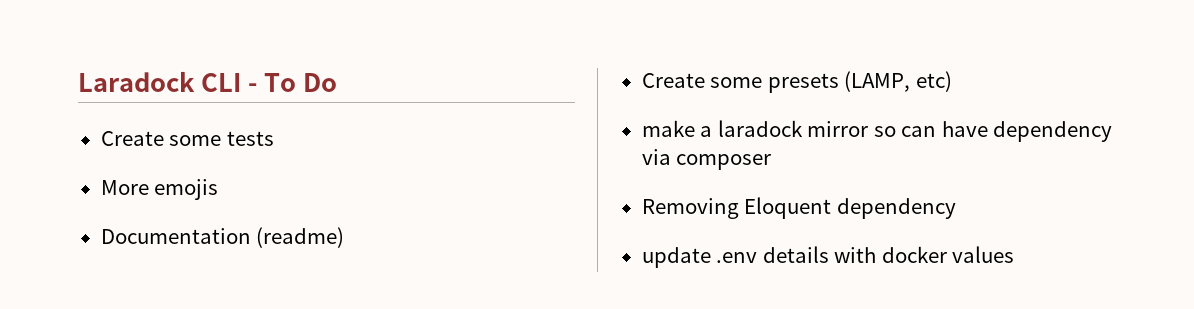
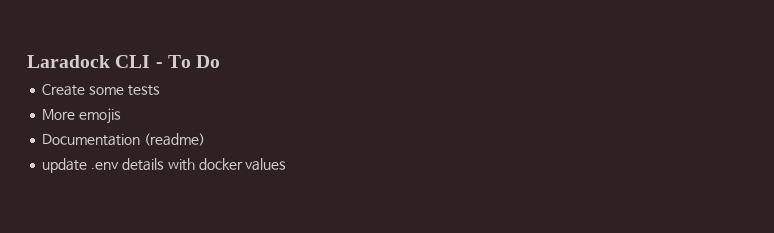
[641,71,952,93] [641,120,1113,142] [641,149,772,170] [641,197,956,219] // Create some presets (LAMP, etc) // make a laradock mirror so can have dependency via composer // Removing Eloquent dependency -> (206, 139) none

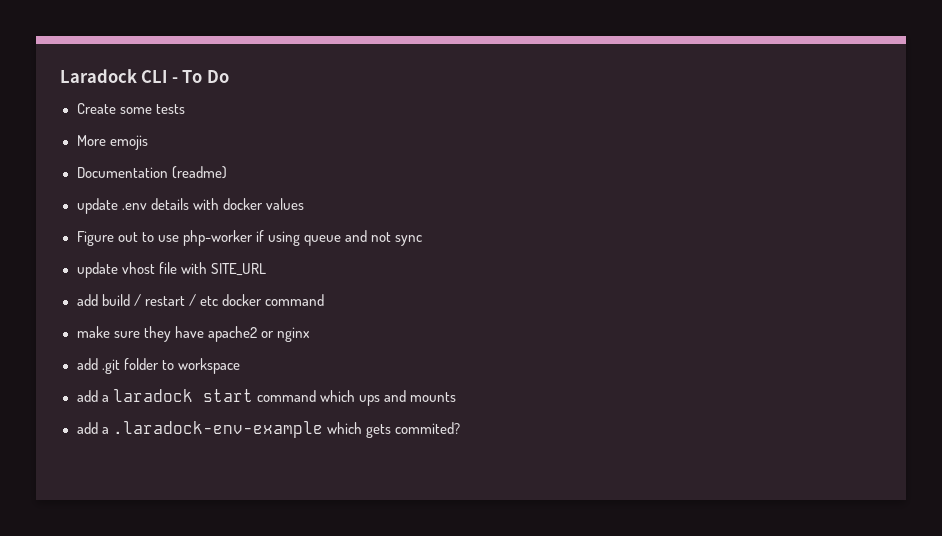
(287, 164) none -> [76,230,423,246] [76,262,266,278] [76,294,324,306] [76,326,310,342] [76,358,240,374] [76,389,456,406] [76,421,460,438] // Figure out to use php-worker if using queue and not sync // update vhost file with SITE_URL // add build / restart / etc docker command // make sure they have apache2 or nginx // add .git folder to workspace // add a laradock start command which ups and mounts // add a .laradock-env-example which gets commited?

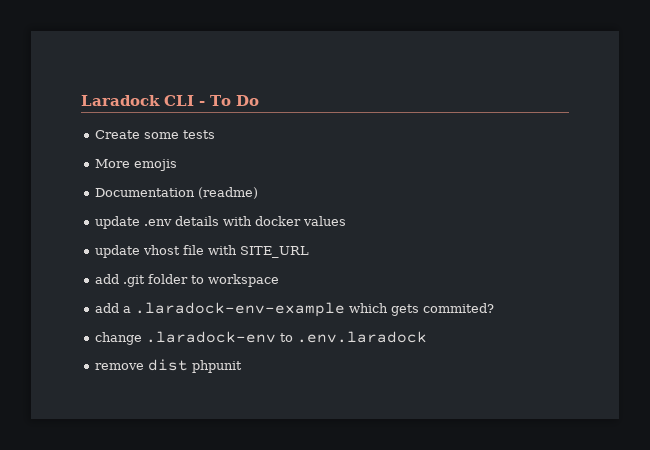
[76,230,423,246] // Figure out to use php-worker if using queue and not sync -> (347, 221) none
[76,294,324,306] [76,326,310,342] // add build / restart / etc docker command // make sure they have apache2 or nginx -> (310, 252) none
[76,389,456,406] // add a laradock start command which ups and mounts -> (280, 280) none
(460, 428) none -> [95,331,428,345] [95,359,243,373] // change .laradock-env to .env.laradock // remove dist phpunit

